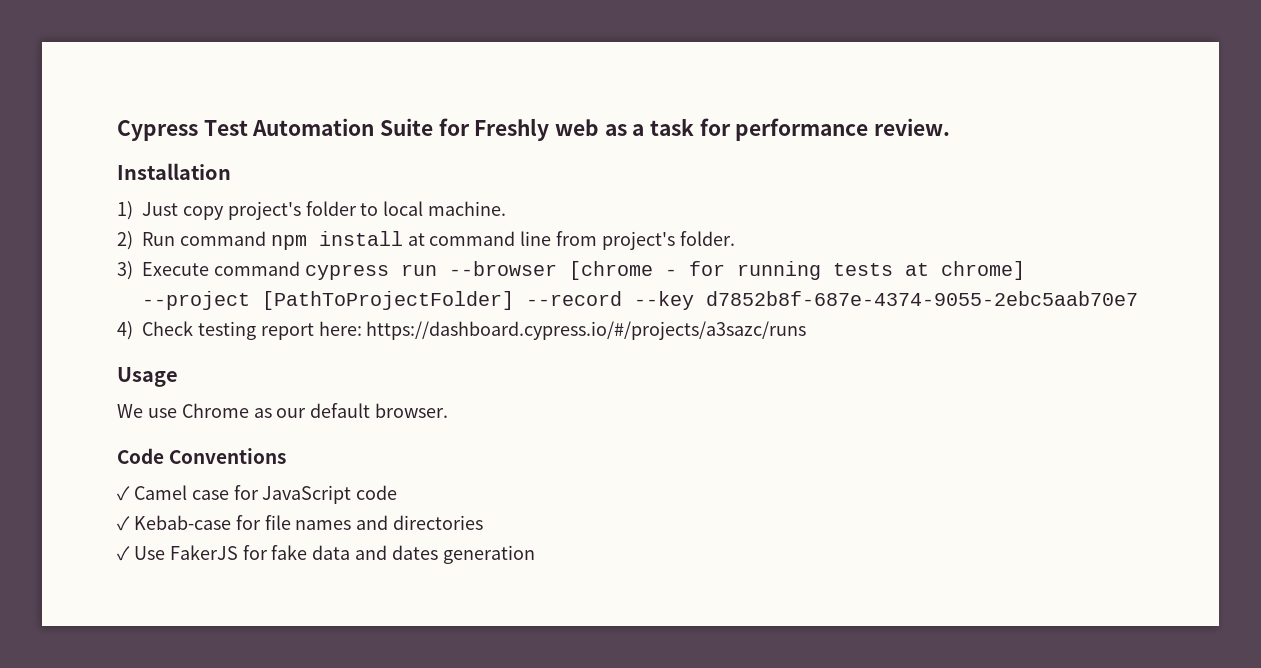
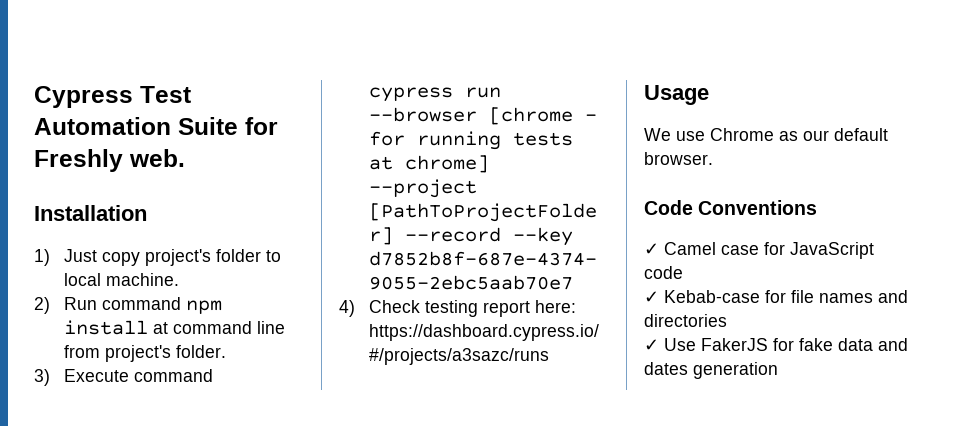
[555,118,951,141] web as a task for performance review. -> [129,149,185,167] web.

